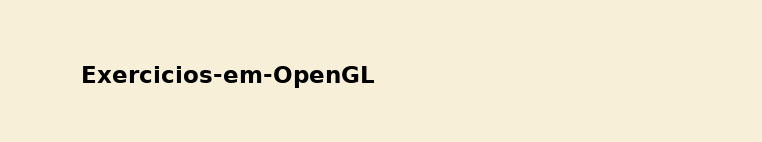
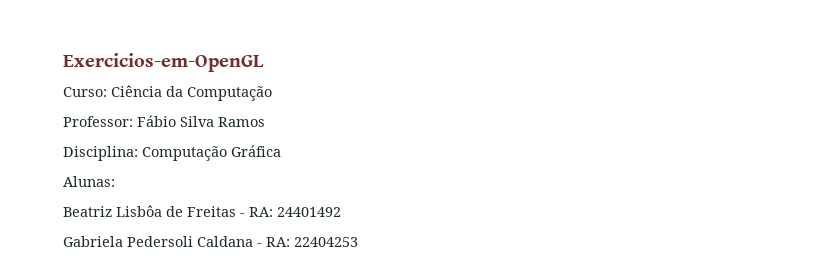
(375, 77) none -> [63,85,272,101] [63,115,265,127] [63,145,281,161] [63,176,115,187] [63,205,341,217] [63,236,358,247] // Curso: Ciência da Computação // Professor: Fábio Silva Ramos // Disciplina: Computação Gráfica // Alunas: // Beatriz Lisbôa de Freitas - RA: 24401492 // Gabriela Pedersoli Caldana - RA: 22404253

